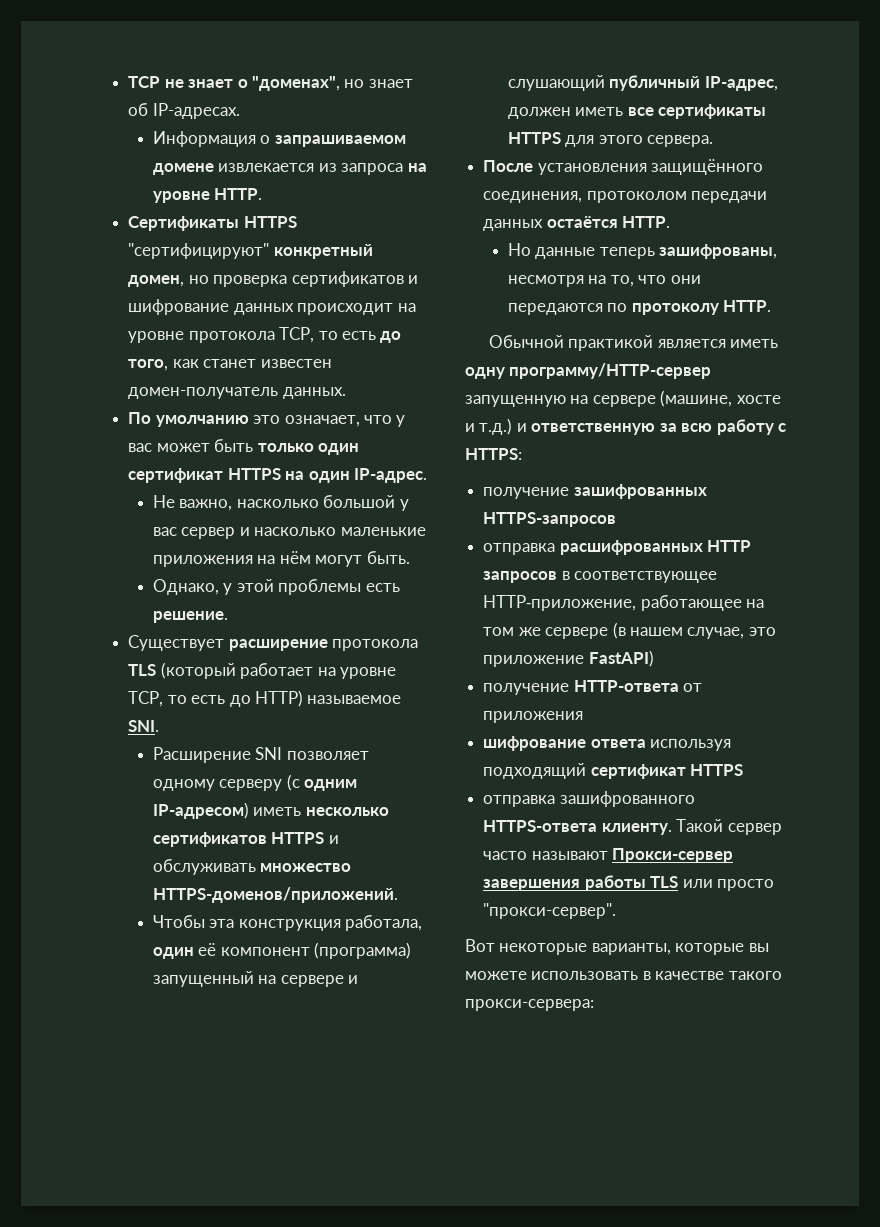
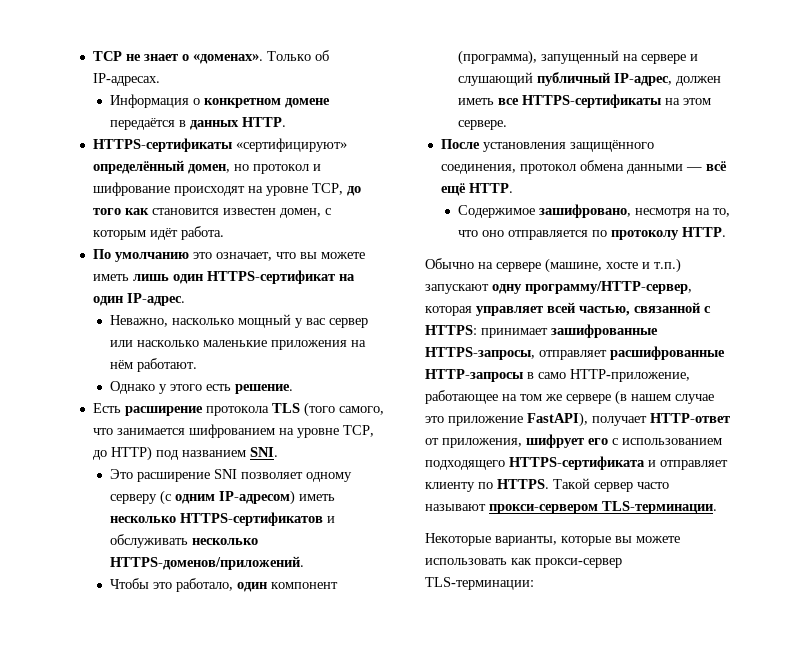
[251,76,413,91] "доменах", но знает -> [192,51,311,64] «доменах». Только
[274,135,406,147] [152,163,427,175] [152,188,263,203] [128,216,297,231] [128,243,373,259] [128,271,418,287] [128,299,416,315] [128,327,402,343] [128,359,332,371] [128,387,346,399] запрашиваемом домене извлекается из запроса на уровне HTTP. // Сертификаты HTTPS "сертифицируют" конкретный домен, но проверка сертификатов и шифрование данных происходит на уровне протокола TCP, то есть до того, как станет известен домен-получатель данных. -> [204,98,331,108] [110,117,287,130] [92,138,347,152] [92,160,321,174] [92,182,361,196] [92,208,331,218] [92,226,224,240] конкретном домене передаётся в данных HTTP. // HTTPS-сертификаты «сертифицируют» определённый домен, но протокол и шифрование происходят на уровне TCP, до того как становится известен домен, с которым идёт работа.
[396,415,406,427] [128,439,359,455] [128,468,281,483] у вас может быть только один сертификат HTTPS -> [299,252,365,259] [92,270,335,284] вы можете иметь лишь один HTTPS-сертификат
[152,495,396,511] Не важно, насколько большой -> [110,314,292,328] Неважно, насколько мощный
[239,527,250,536] и -> [110,340,134,347] или
[315,551,410,567] [152,579,362,595] могут быть. // Однако, у этой проблемы -> [137,358,198,372] [110,381,203,394] работают. // Однако у этого
[128,635,225,651] Существует -> [92,403,121,413] Есть
[160,662,396,679] [128,690,402,707] (который работает на уровне TCP, то есть до HTTP) называемое -> [303,402,384,417] [92,424,374,438] [92,446,246,461] (того самого, что занимается шифрованием на уровне TCP, до HTTP) под названием
[152,747,251,763] Расширение -> [110,469,211,482] Это расширение
[152,832,325,847] сертификатов HTTPS -> [180,512,324,526] HTTPS-сертификатов
[260,863,352,872] множество -> [192,538,259,545] несколько
[209,915,423,931] [152,942,412,959] эта конструкция работала, один её компонент (программа) -> [153,578,339,592] [458,50,538,65] это работало, один компонент (программа),
[658,104,767,119] [507,132,714,147] сертификаты HTTPS для этого сервера. -> [522,94,712,108] [458,120,508,130] HTTPS-сертификаты на этом сервере.
[586,191,768,203] [483,216,671,231] [507,243,778,259] протоколом передачи данных остаётся HTTP. // Но данные теперь зашифрованы, -> [519,160,727,174] [440,183,513,196] [458,204,632,218] протокол обмена данными — всё ещё HTTP. // Содержимое зашифровано,
[670,275,701,284] [507,303,603,315] они передаются -> [482,230,589,240] оно отправляется
[488,335,779,351] [465,363,712,379] [465,395,566,407] Обычной практикой является иметь одну программу/HTTP-сервер запущенную -> [425,258,474,269] Обычно
[479,418,787,435] [465,448,522,460] [483,484,707,499] [483,512,617,527] [483,540,752,555] [483,571,718,583] т.д.) и ответственную за всю работу с HTTPS: // получение зашифрованных HTTPS-запросов // отправка расшифрованных HTTP запросов в соответствующее -> [654,258,681,273] [425,281,692,294] [425,302,711,316] [425,324,658,338] [425,346,725,360] [425,369,566,382] т.п.) запускают одну программу/HTTP‑сервер, которая управляет всей частью, связанной с HTTPS: принимает зашифрованные HTTPS-запросы, отправляет расшифрованные HTTP-запросы в само
[687,627,745,639] случае, -> [675,394,714,404] случае
[588,650,654,667] [483,680,703,695] [483,711,584,723] [483,736,732,751] [483,763,744,779] [483,791,695,807] [483,819,782,835] [483,848,734,863] [483,875,774,891] [483,903,617,919] [465,939,588,955] FastAPI) // получение HTTP-ответа от приложения // шифрование ответа используя подходящий сертификат HTTPS // отправка зашифрованного HTTPS-ответа клиенту. Такой сервер часто называют Прокси-сервер завершения работы TLS или просто "прокси-сервер". // Вот некоторые -> [527,412,730,427] [425,434,722,448] [425,456,728,470] [425,478,669,492] [425,501,717,514] [425,533,491,546] FastAPI), получает HTTP-ответ от приложения, шифрует его с использованием подходящего HTTPS‑сертификата и отправляет клиенту по HTTPS. Такой сервер часто называют прокси‑сервером TLS-терминации. // Некоторые
[642,971,782,980] [465,999,594,1011] в качестве такого прокси-сервера: -> [511,558,622,568] [425,577,534,590] как прокси‑сервер TLS-терминации:

